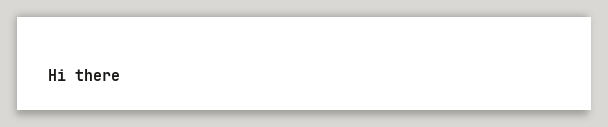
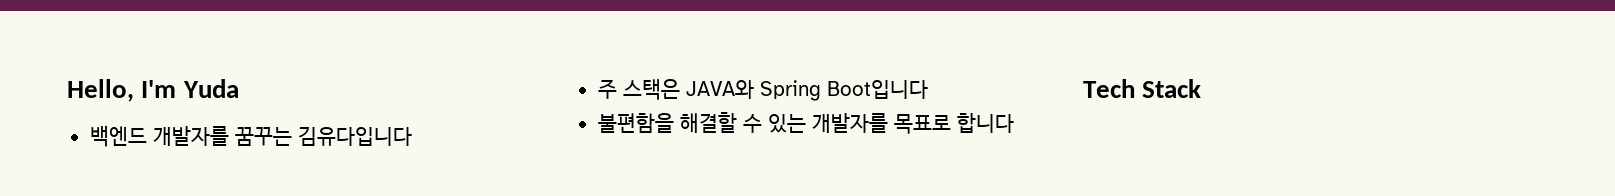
[48,69,120,81] Hi there -> [67,79,239,102] [89,125,412,147] [597,79,928,101] [597,112,1014,134] [1083,79,1202,98] Hello, I'm Yuda // 백엔드 개발자를 꿈꾸는 김유다입니다 // 주 스택은 JAVA와 Spring Boot입니다 // 불편함을 해결할 수 있는 개발자를 목표로 합니다 // Tech Stack

